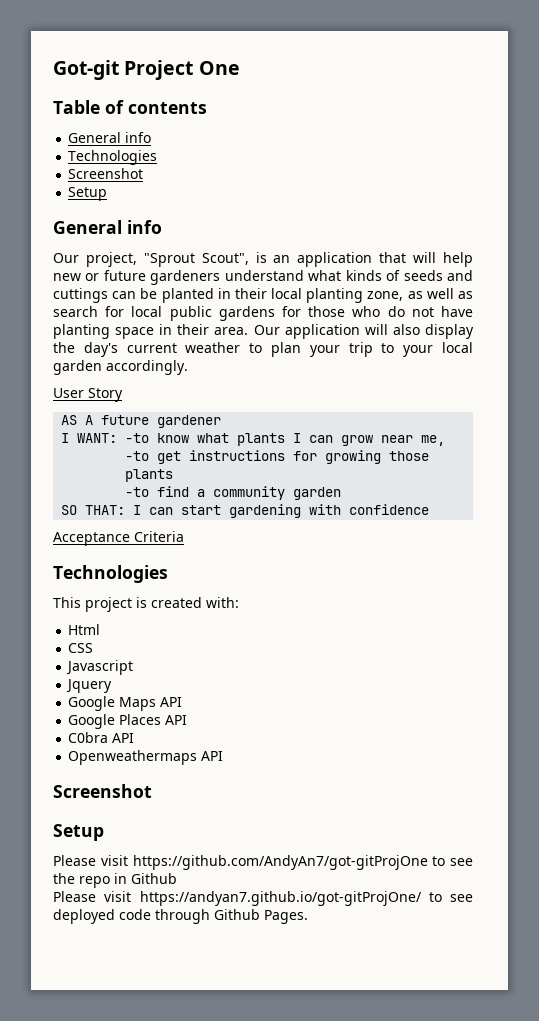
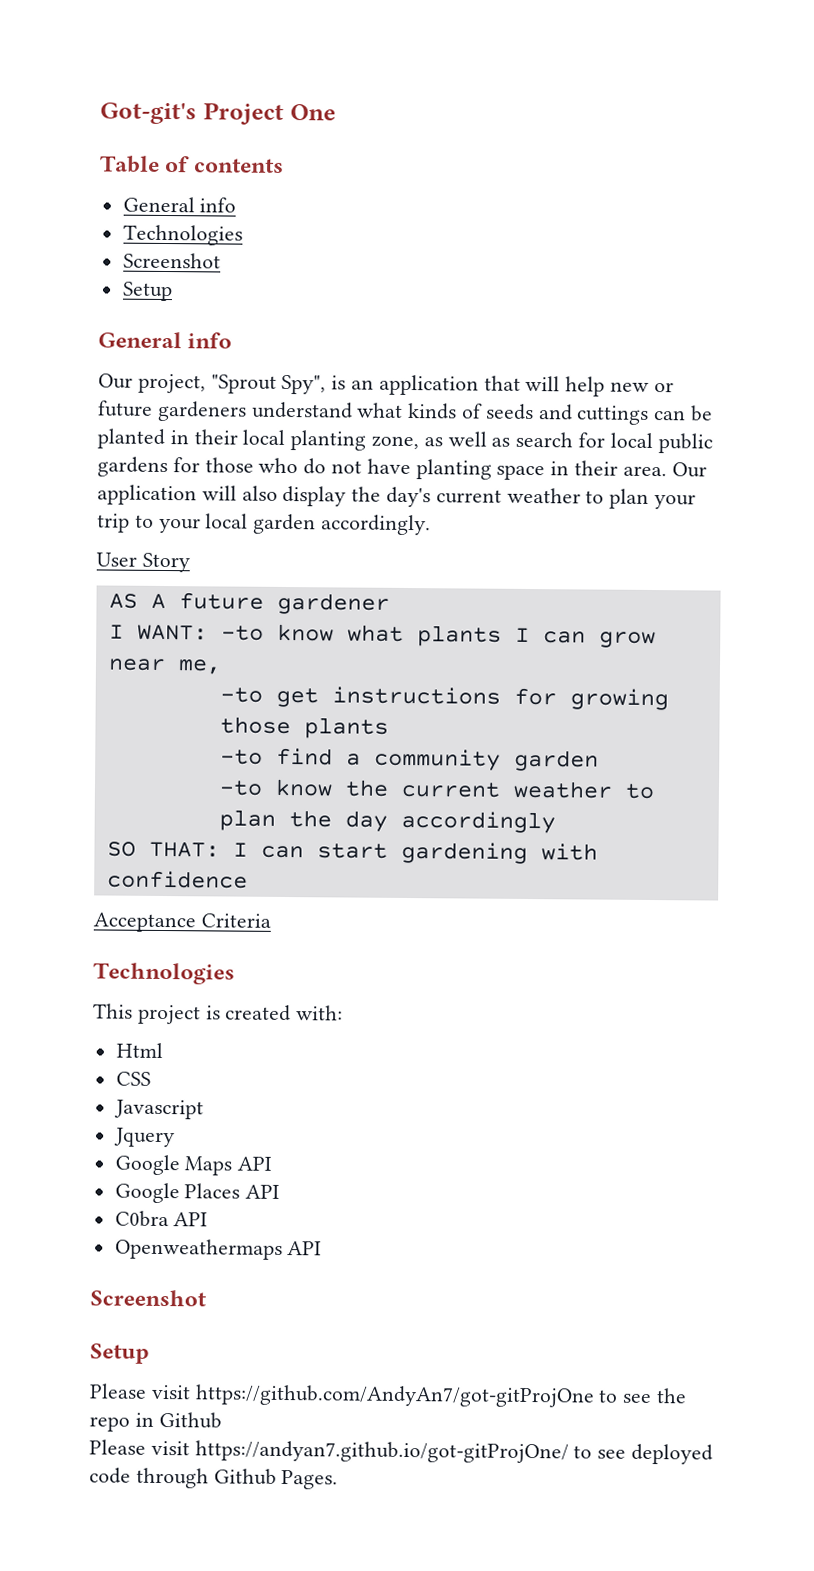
[53,60,119,80] Got-git -> [100,102,197,125] Got-git's
[201,253,249,265] Scout", -> [281,374,327,395] Spy",
(342, 493) none -> [218,778,655,800] [218,809,556,834] // -to know the current weather to plan the day accordingly

